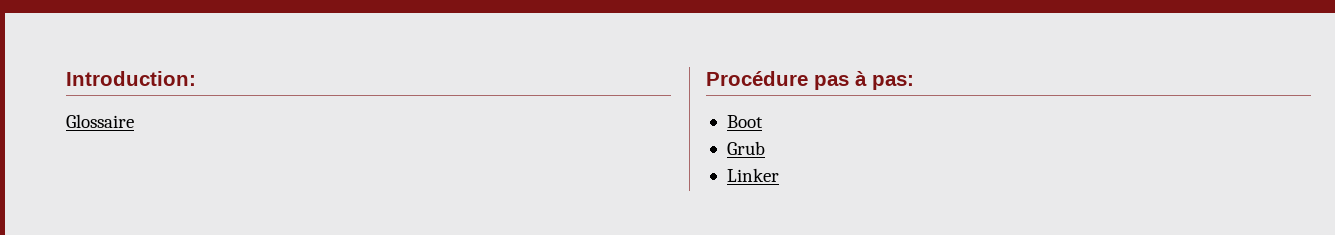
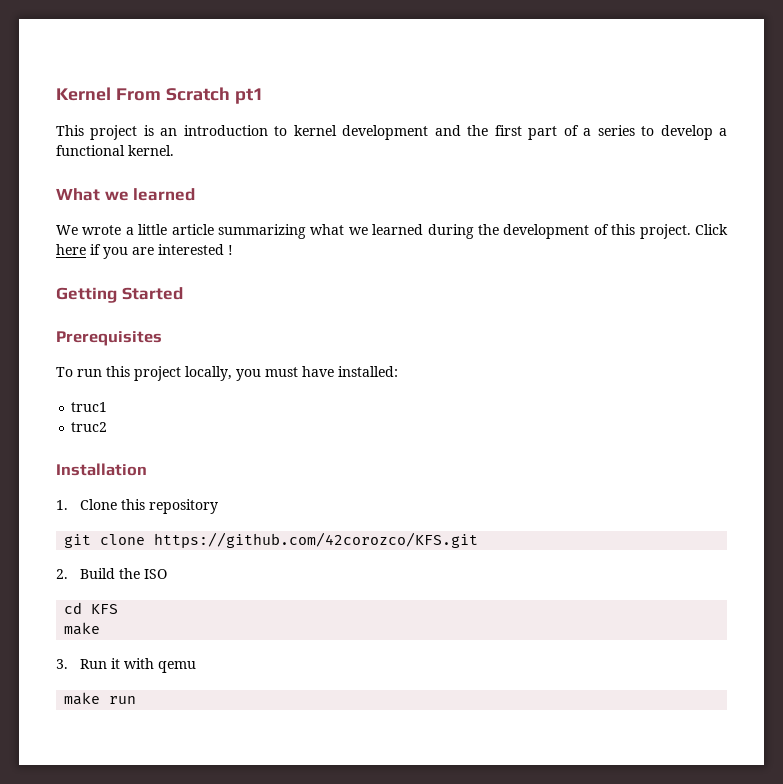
[66,71,196,86] [66,114,134,128] [706,71,914,90] [726,115,763,128] [726,141,765,155] [726,168,779,182] Introduction: // Glossaire // Procédure pas à pas: // Boot // Grub // Linker -> [56,87,263,104] [56,125,728,140] [56,145,174,156] [56,188,196,201] [56,224,728,239] [56,244,233,259] [56,287,183,303] [56,331,162,346] [56,366,398,381] [71,402,108,412] [71,422,108,432] [56,463,147,476] [56,499,219,514] [64,532,479,548] [56,568,168,579] [64,602,119,614] [64,622,101,635] [56,658,197,673] [64,692,137,705] Kernel From Scratch pt1 // This project is an introduction to kernel development and the first part of a series to develop a functional kernel. // What we learned // We wrote a little article summarizing what we learned during the development of this project. Click here if you are interested ! // Getting Started // Prerequisites // To run this project locally, you must have installed: // truc1 // truc2 // Installation // 1. Clone this repository // git clone https://github.com/42corozco/KFS.git // 2. Build the ISO // cd KFS // make // 3. Run it with qemu // make run

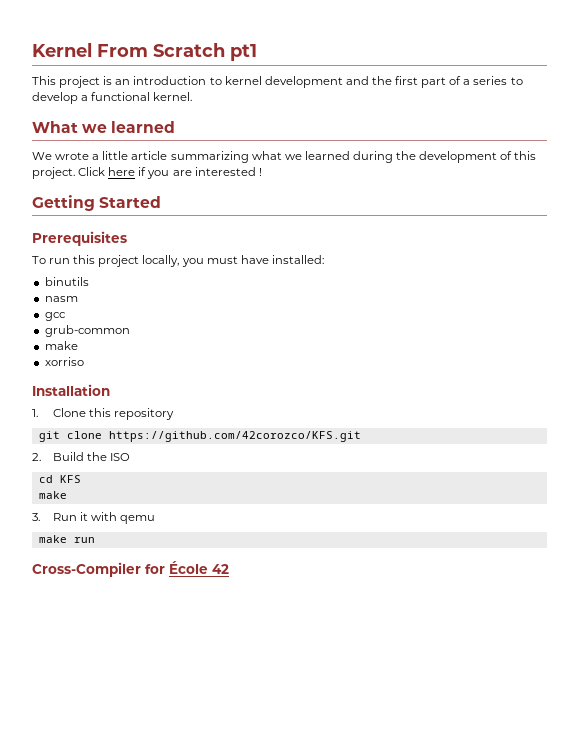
[71,402,108,412] [71,422,108,432] truc1 // truc2 -> [44,277,89,286] [44,296,78,302] [44,312,66,321] [44,325,130,337] [44,341,78,350] [44,357,84,366] binutils // nasm // gcc // grub-common // make // xorriso
(137, 700) none -> [32,561,229,577] // Cross-Compiler for École 42

